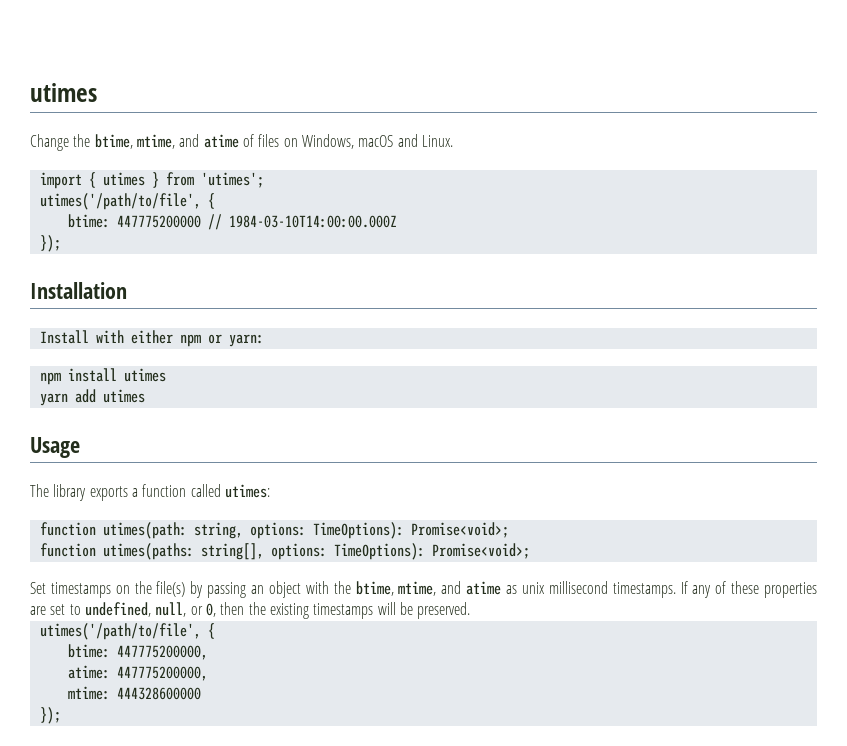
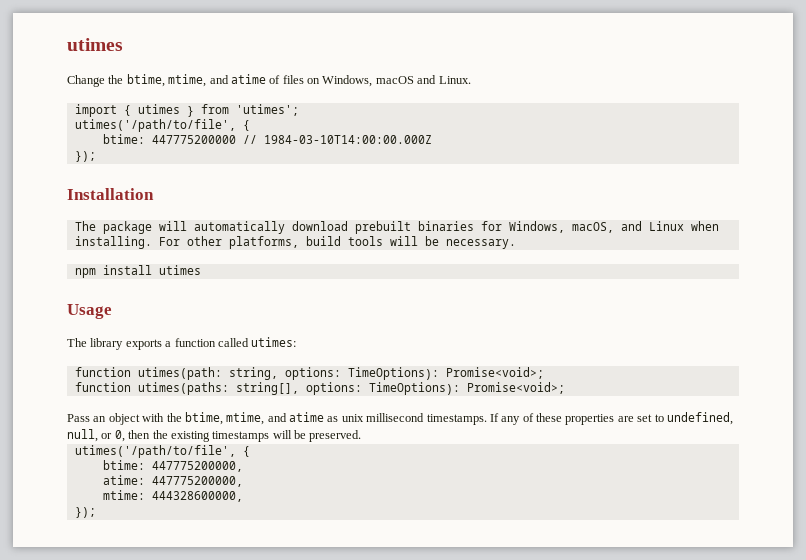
[39,330,264,347] Install with either npm or yarn: -> [74,221,719,234] [74,236,516,249] The package will automatically download prebuilt binaries for Windows, macOS, and Linux when installing. For other platforms, build tools will be necessary.
[39,389,145,406] // yarn add utimes -> (201, 270) none
[30,581,247,598] Set timestamps on the file(s) by passing -> [67,414,90,422] Pass
[116,687,201,700] 444328600000 -> [151,491,243,502] 444328600000,

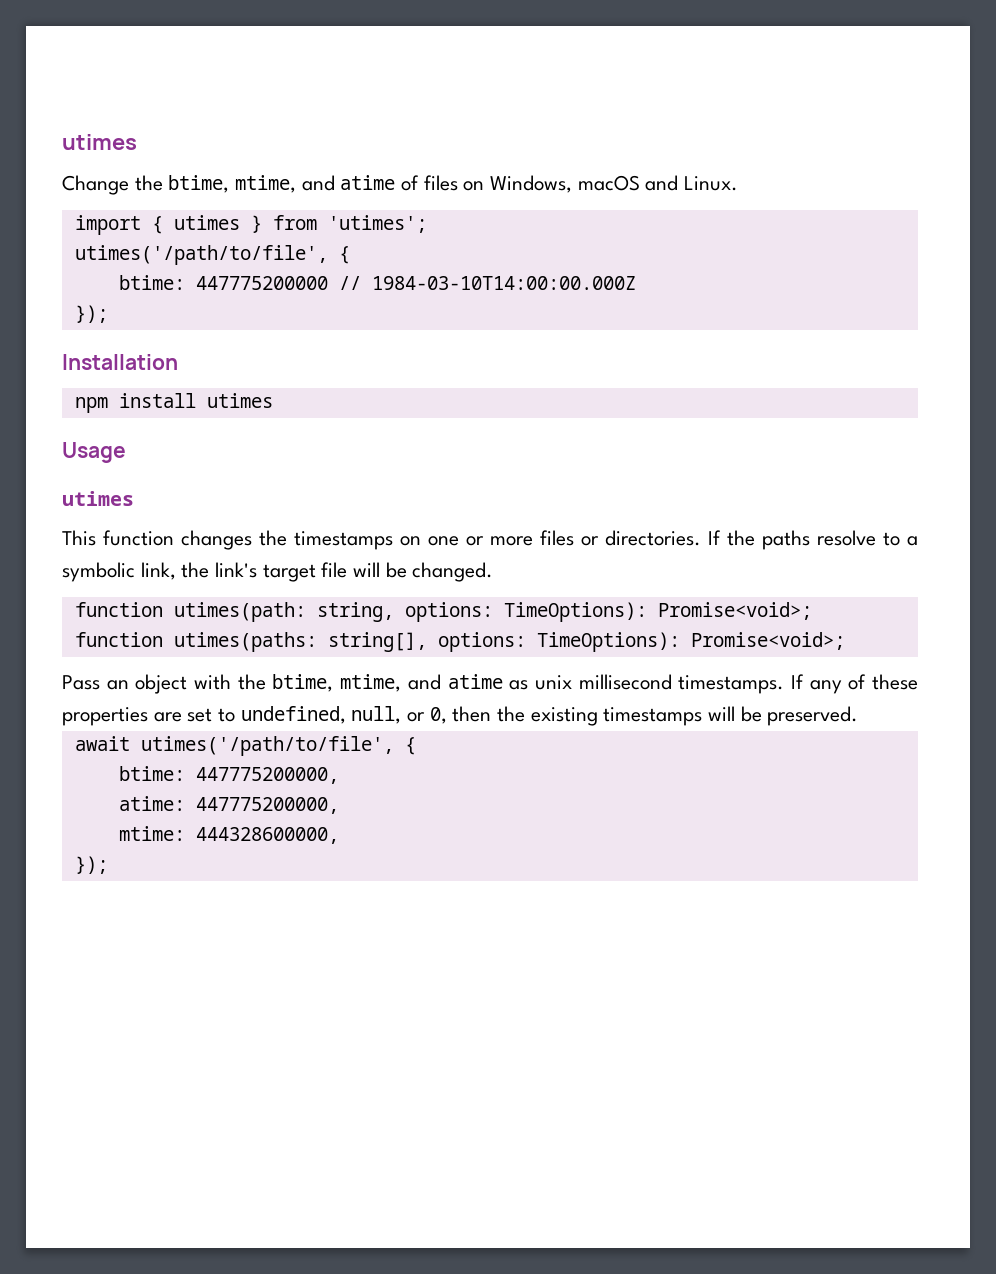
[74,221,719,234] [74,236,516,249] [74,265,201,278] [67,304,112,319] [67,337,297,350] The package will automatically download prebuilt binaries for Windows, macOS, and Linux when installing. For other platforms, build tools will be necessary. // npm install utimes // Usage // The library exports a function called utimes: -> [74,393,273,413] [62,442,126,463] [62,491,134,506] [62,530,918,550] [62,562,494,582] npm install utimes // Usage // utimes // This function changes the timestamps on one or more files or directories. If the paths resolve to a symbolic link, the link's target file will be changed.
(362, 436) none -> [74,736,130,751] await

